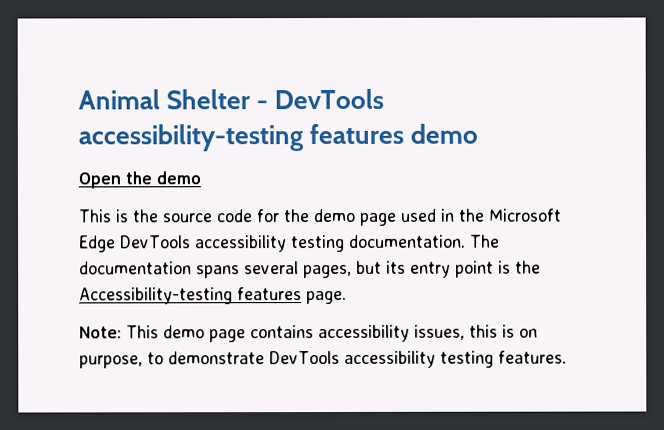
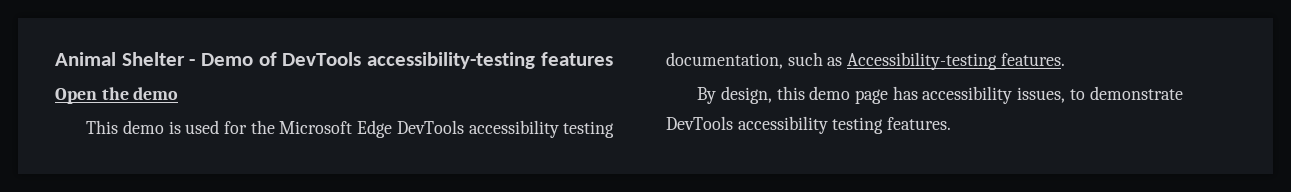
(269, 105) none -> [201,52,277,66] Demo of
[410,123,479,144] demo -> (613, 59) none
[115,208,455,226] is the source code for the demo page used in -> [122,120,248,134] demo is used for
[348,234,500,248] [79,260,541,279] [79,287,347,305] [79,325,314,343] documentation. The documentation spans several pages, but its entry point is the Accessibility-testing features page. // Note: This demo page contains -> [666,52,1065,70] [697,86,918,104] documentation, such as Accessibility-testing features. // By design, this demo page has
[469,324,538,338] [79,355,143,369] this is on purpose, -> (1066, 95) none

